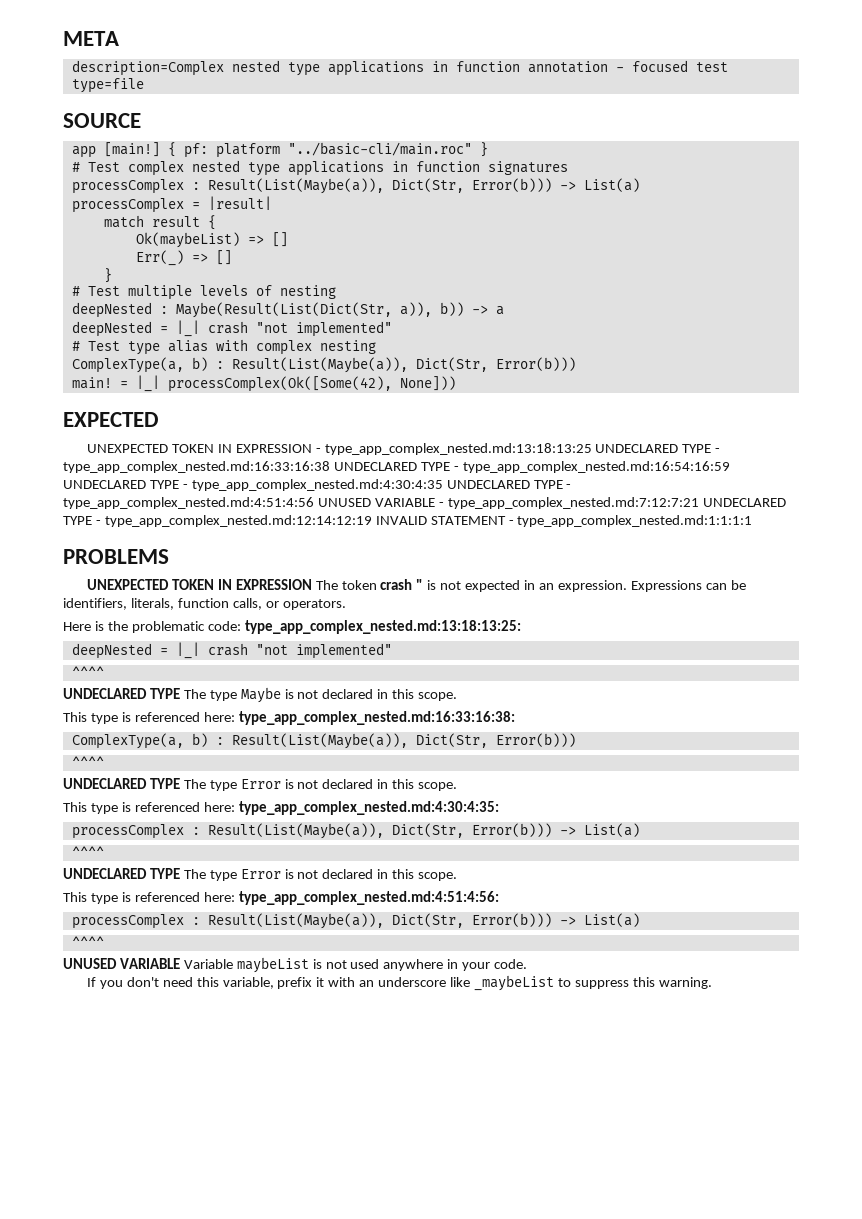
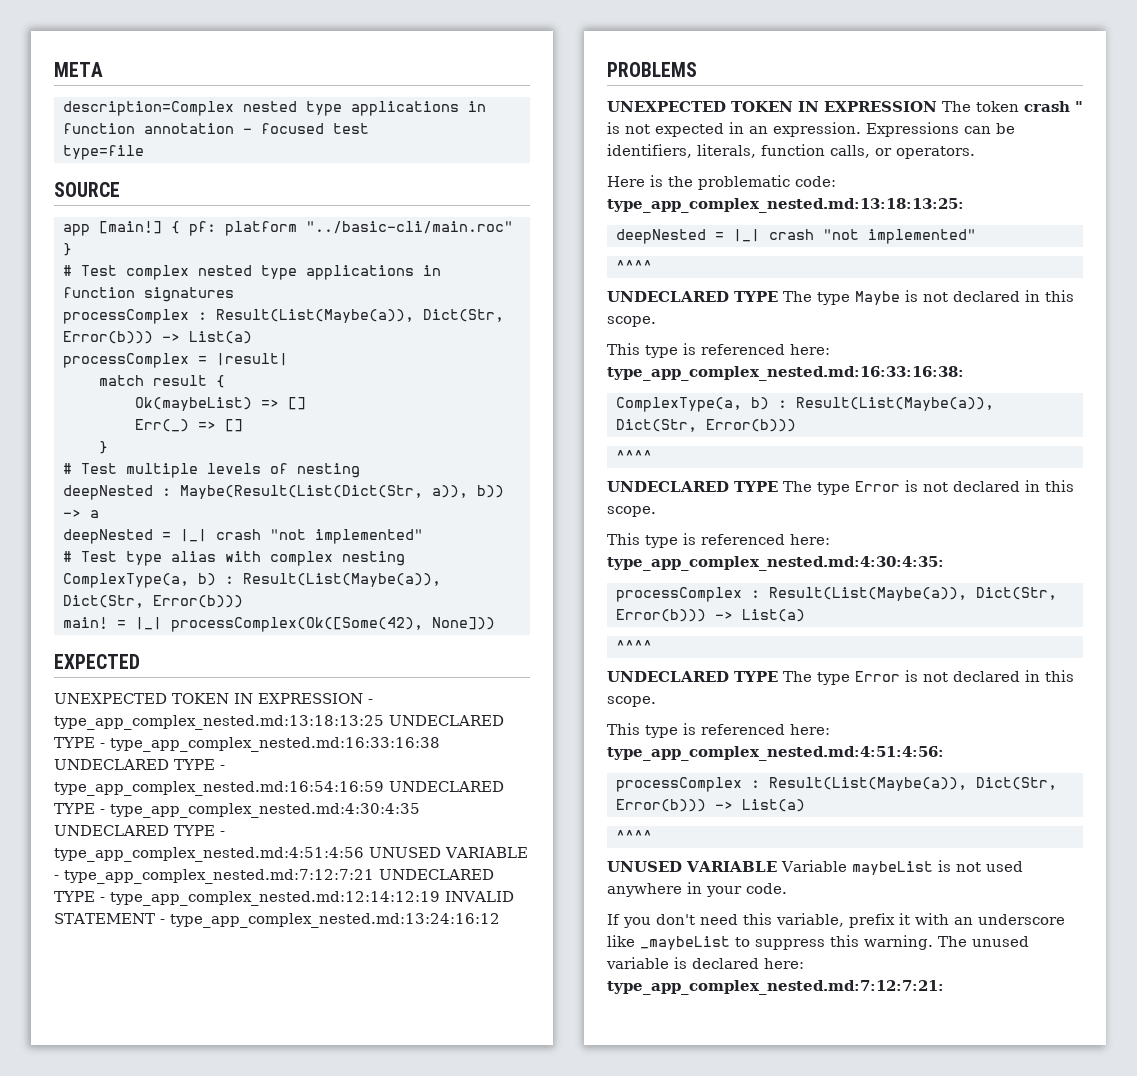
[517,515,753,527] type_app_complex_nested.md:1:1:1:1 -> [170,913,500,928] type_app_complex_nested.md:13:24:16:12
(712, 983) none -> [938,936,1029,947] [606,957,804,969] [607,980,944,995] The unused variable is declared here: type_app_complex_nested.md:7:12:7:21:

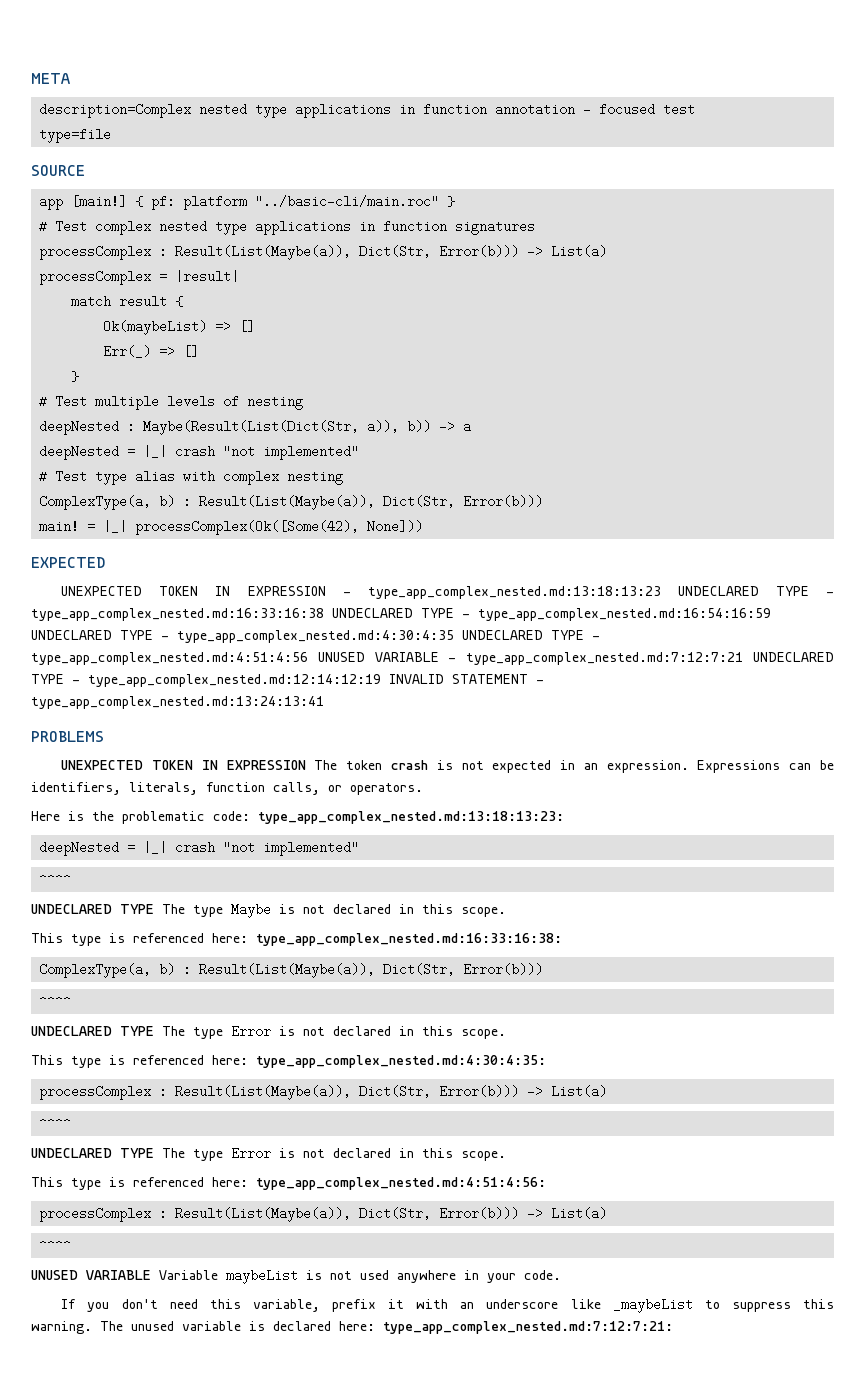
[54,715,384,730] type_app_complex_nested.md:13:18:13:25 -> [367,586,661,599] type_app_complex_nested.md:13:18:13:23
[170,913,500,928] type_app_complex_nested.md:13:24:16:12 -> [31,696,324,709] type_app_complex_nested.md:13:24:13:41
[1075,101,1083,112] " -> (428, 765) none
[607,198,964,213] type_app_complex_nested.md:13:18:13:25: -> [258,811,564,824] type_app_complex_nested.md:13:18:13:23:

